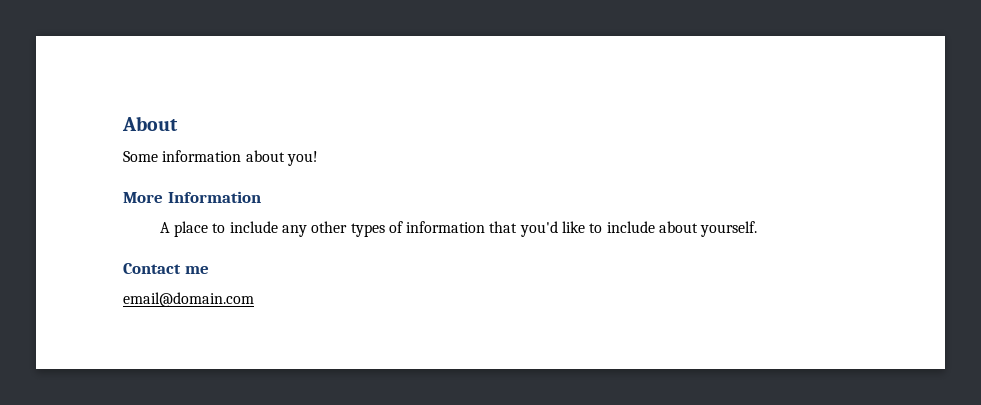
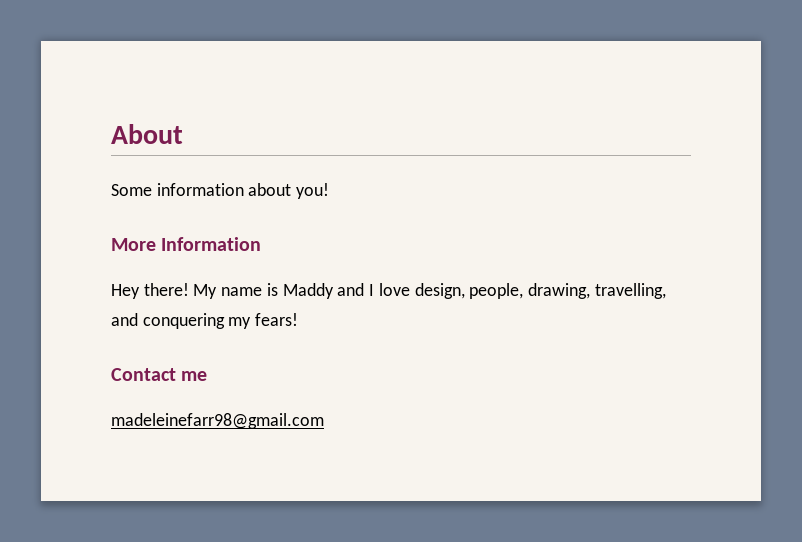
[159,221,758,237] A place to include any other types of information that you'd like to include about yourself. -> [111,283,666,299] [111,313,299,329] Hey there! My name is Maddy and I love design, people, drawing, travelling, and conquering my fears!
[123,292,254,307] email@domain.com -> [111,413,324,429] madeleinefarr98@gmail.com

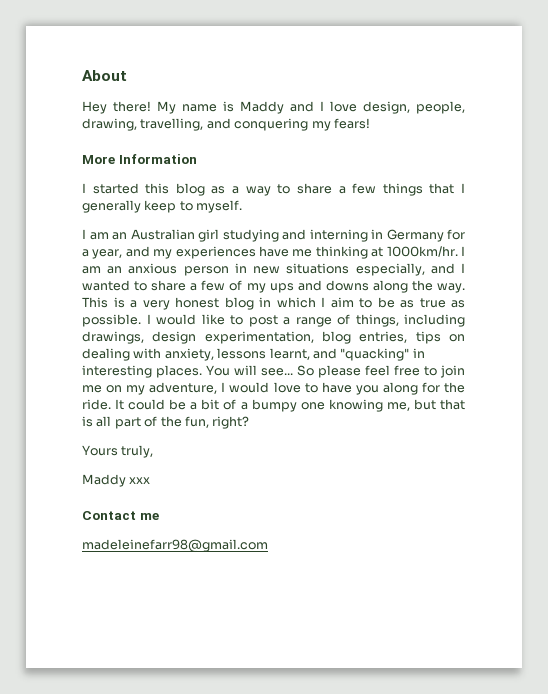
[111,183,330,199] [111,237,262,251] // Some information about you! // More Information -> (127, 75) none
(299, 319) none -> [82,154,197,164] [82,183,466,196] [82,200,243,213] [82,229,465,242] [82,246,465,259] [82,263,466,276] [82,280,465,293] [82,297,465,310] [82,314,465,327] [82,331,465,344] [82,348,425,361] [82,365,465,378] [82,382,465,395] [82,399,465,412] [82,416,250,429] [82,445,154,458] [82,474,151,487] // More Information // I started this blog as a way to share a few things that I generally keep to myself. // I am an Australian girl studying and interning in Germany for a year, and my experiences have me thinking at 1000km/hr. I am an anxious person in new situations especially, and I wanted to share a few of my ups and downs along the way. This is a very honest blog in which I aim to be as true as possible. I would like to post a range of things, including drawings, design experimentation, blog entries, tips on dealing with anxiety, lessons learnt, and "quacking" in interesting places. You will see... So please feel free to join me on my adventure, I would love to have you along for the ride. It could be a bit of a bumpy one knowing me, but that is all part of the fun, right? // Yours truly, // Maddy xxx

